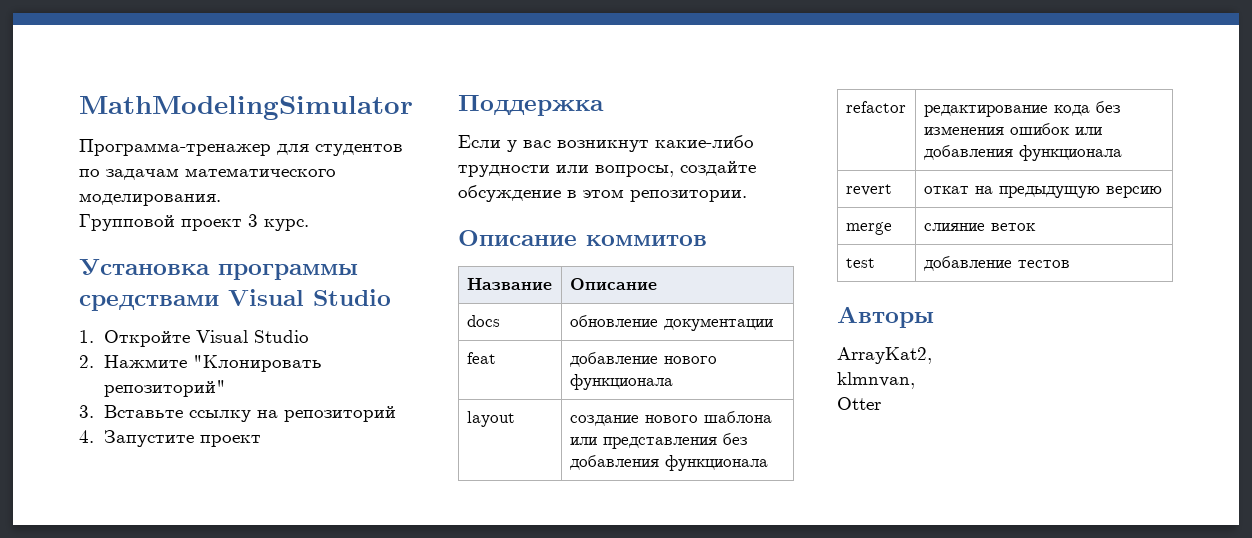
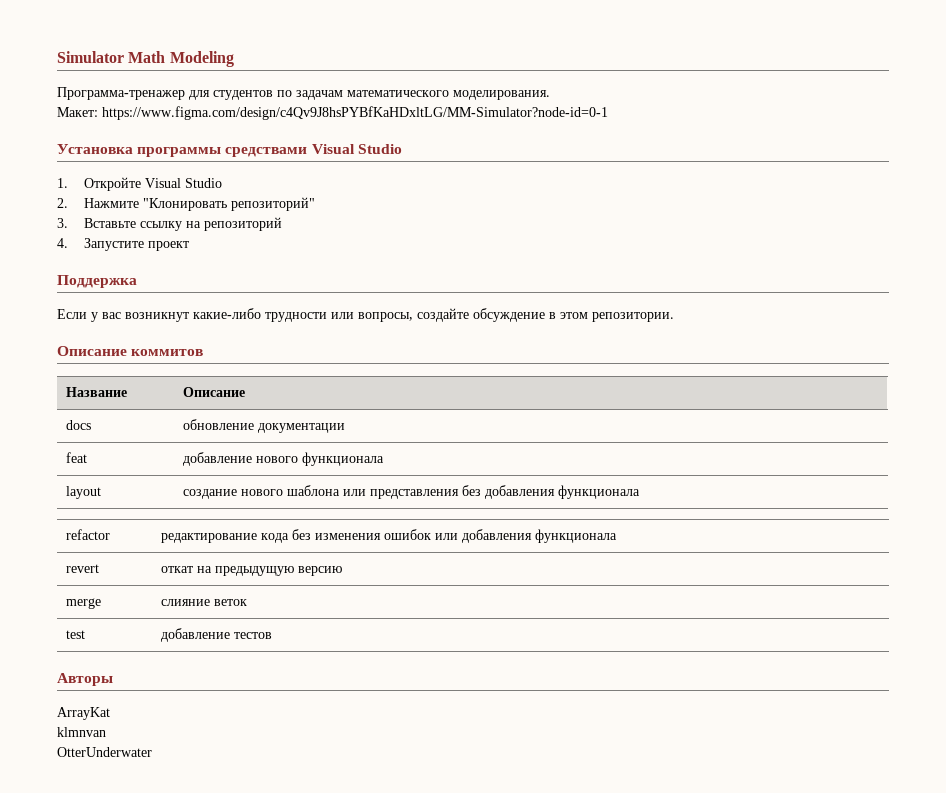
[79,96,413,120] MathModelingSimulator -> [57,51,234,67] Simulator Math Modeling
[79,214,309,231] Групповой проект 3 курс. -> [57,106,608,120] Макет: https://www.figma.com/design/c4Qv9J8hsPYBfKaHDxltLG/MM-Simulator?node-id=0-1
[837,347,932,364] [837,372,915,389] [837,397,881,410] ArrayKat2, // klmnvan, // Otter -> [57,707,110,720] [57,727,106,737] [57,747,152,757] ArrayKat // klmnvan // OtterUnderwater

